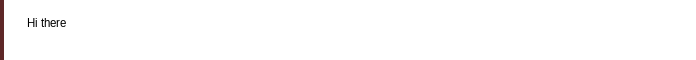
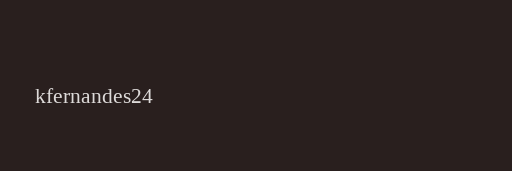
[27,18,67,27] Hi there -> [35,88,153,103] kfernandes24

